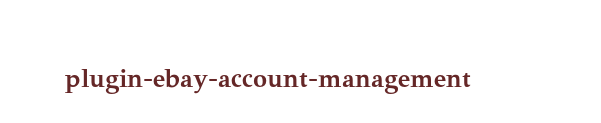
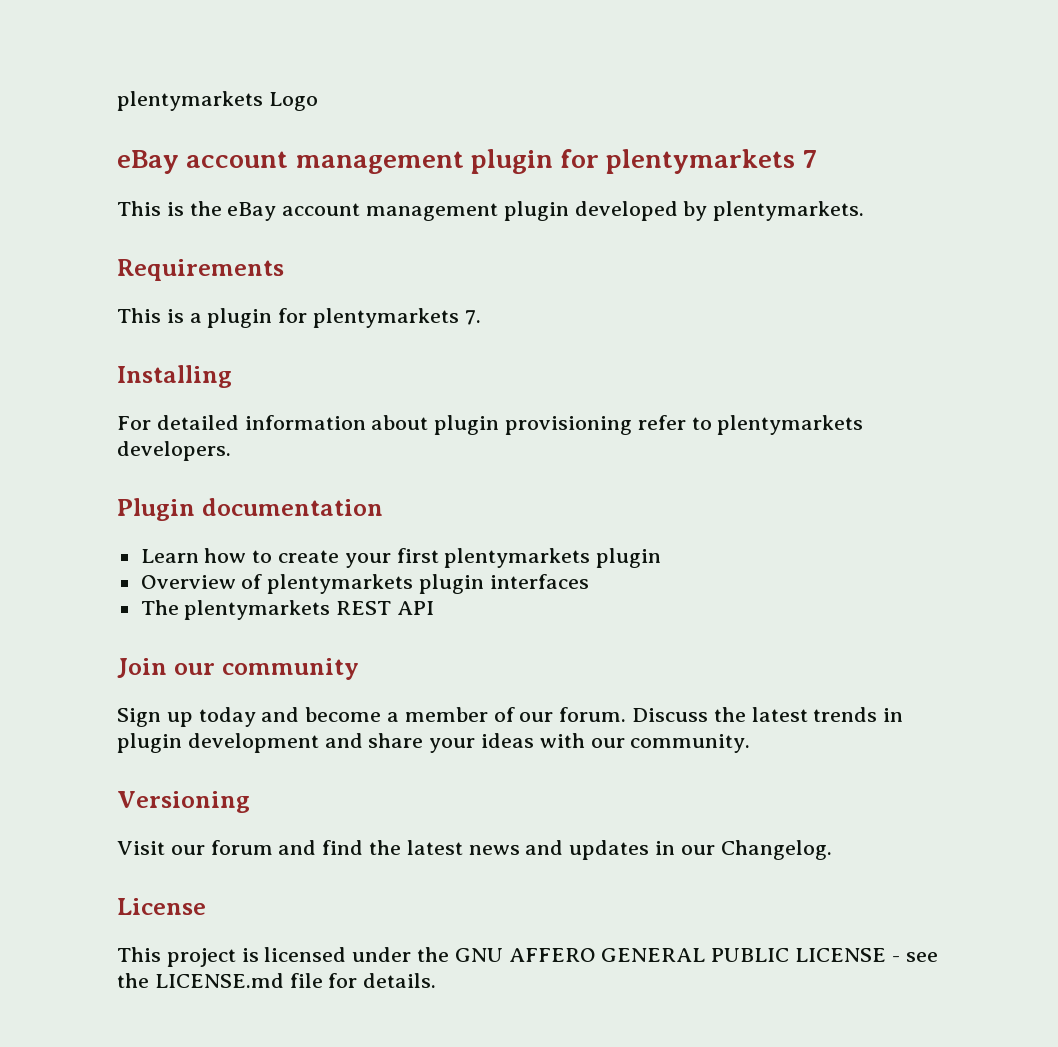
[65,69,471,94] plugin-ebay-account-management -> [117,91,318,111] [117,149,817,174] [117,201,865,221] [117,259,284,281] [117,308,481,328] [117,365,232,388] [117,415,864,435] [117,441,231,461] [117,498,383,521] [140,548,662,568] [140,574,589,594] [140,600,435,620] [117,658,359,680] [117,707,904,727] [117,733,751,753] [117,791,250,813] [117,840,832,860] [117,898,206,915] [117,947,938,967] [117,973,437,988] plentymarkets Logo // eBay account management plugin for plentymarkets 7 // This is the eBay account management plugin developed by plentymarkets. // Requirements // This is a plugin for plentymarkets 7. // Installing // For detailed information about plugin provisioning refer to plentymarkets developers. // Plugin documentation // Learn how to create your first plentymarkets plugin // Overview of plentymarkets plugin interfaces // The plentymarkets REST API // Join our community // Sign up today and become a member of our forum. Discuss the latest trends in plugin development and share your ideas with our community. // Versioning // Visit our forum and find the latest news and updates in our Changelog. // License // This project is licensed under the GNU AFFERO GENERAL PUBLIC LICENSE - see the LICENSE.md file for details.

